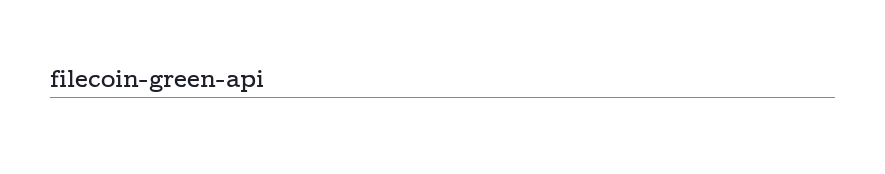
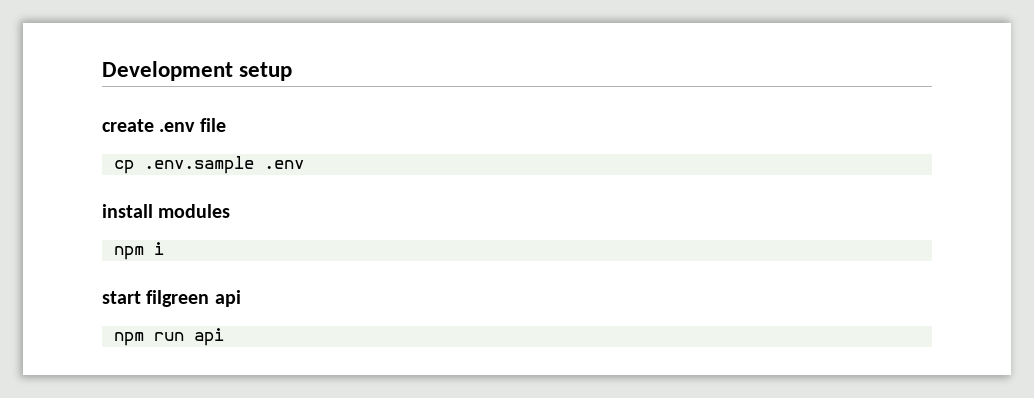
[50,70,264,92] filecoin-green-api -> [102,61,293,81] [102,118,226,132] [114,156,304,174] [102,204,231,218] [114,242,164,260] [102,290,241,307] [114,328,224,346] Development setup // create .env file // cp .env.sample .env // install modules // npm i // start filgreen api // npm run api

